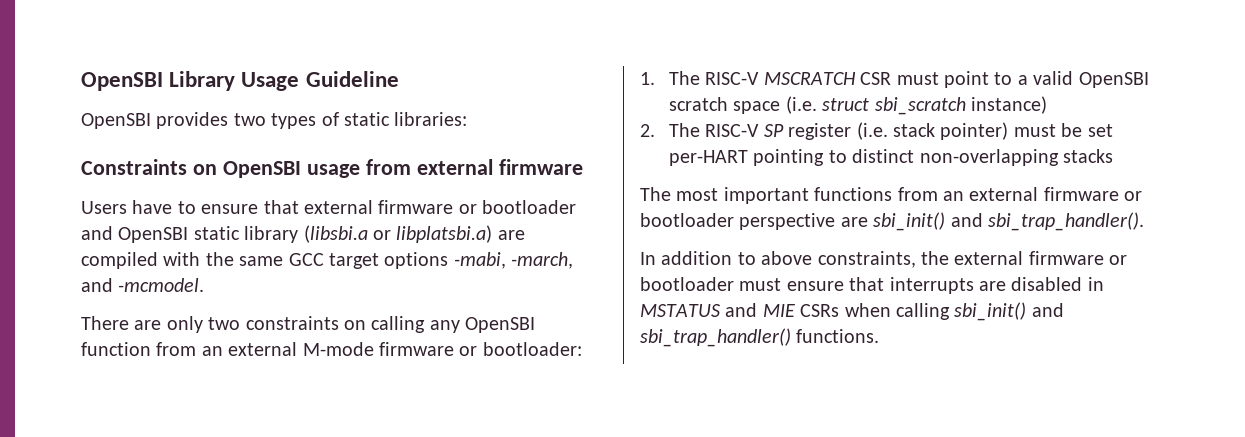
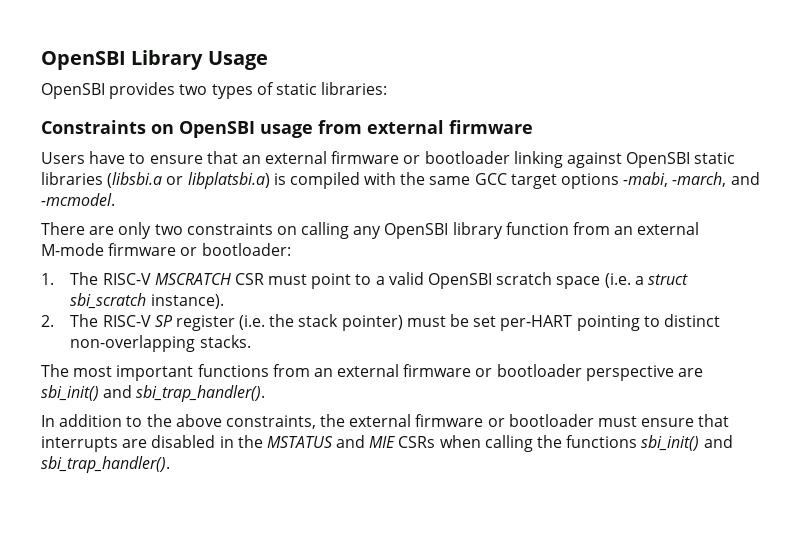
[305,71,399,87] Guideline -> (268, 60) none
[304,200,577,214] [81,226,113,240] external firmware or bootloader and -> [241,151,623,168] an external firmware or bootloader linking against
[244,226,299,243] library -> [41,172,103,185] libraries
[497,230,525,240] are -> [273,173,286,185] is
(536, 325) none -> [452,222,503,239] library
(817, 105) none -> [634,276,644,285] a
[970,96,1047,114] instance) -> [150,294,224,309] instance).
(888, 131) none -> [269,314,295,327] the
[1062,149,1113,163] stacks -> [199,335,251,348] stacks.
(756, 258) none -> [146,414,172,427] the
(1104, 284) none -> [237,435,263,448] the
[954,302,1064,321] [640,328,880,347] sbi_init() and sbi_trap_handler() functions. -> [537,435,733,451] [41,456,170,473] the functions sbi_init() and sbi_trap_handler().

